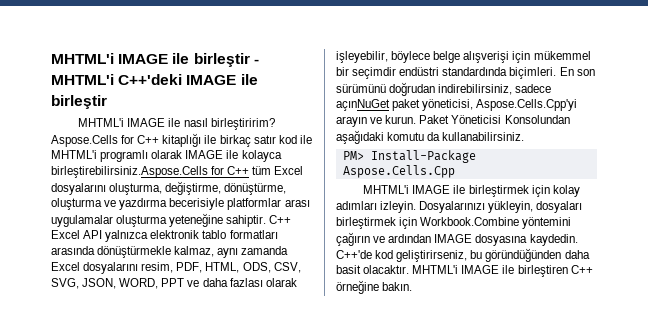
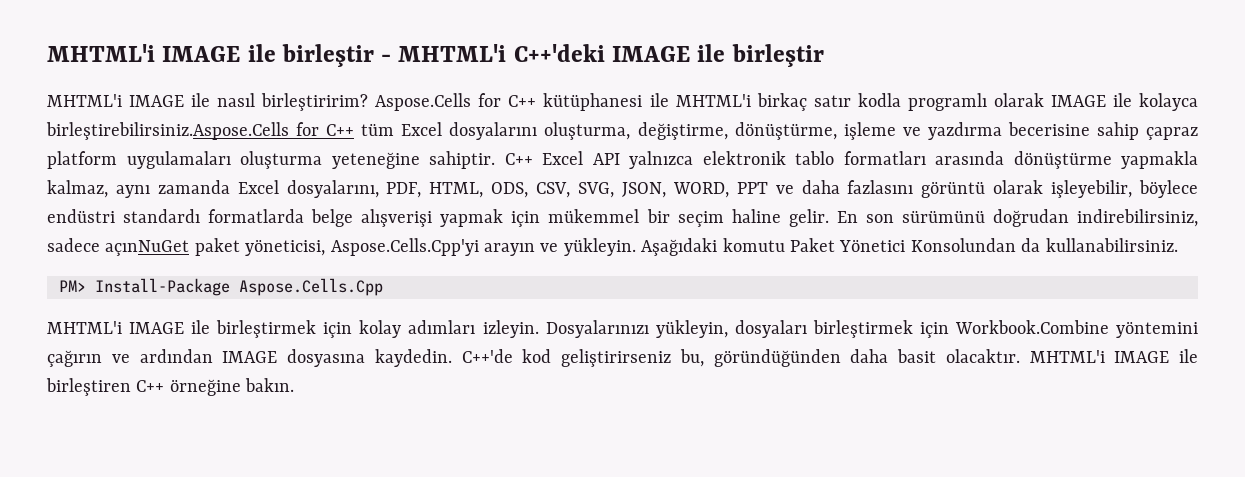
[162,133,312,147] [51,150,97,159] kitaplığı ile birkaç satır kod ile MHTML'i -> [543,93,901,111] kütüphanesi ile MHTML'i birkaç satır kodla
[51,198,102,210] oluşturma -> [843,122,896,140] işleme
[169,198,310,210] [51,215,113,227] becerisiyle platformlar arası uygulamalar -> [1007,122,1198,140] [47,151,231,169] becerisine sahip çapraz platform uygulamaları
[97,246,172,258] dönüştürmekle -> [1013,151,1198,169] dönüştürme yapmakla
[83,262,174,274] dosyalarını resim, -> [286,180,379,198] dosyalarını,
[229,278,263,287] fazlası -> [847,180,986,198] fazlasını görüntü
(431, 57) none -> [47,209,305,223] endüstri standardı formatlarda
(510, 57) none -> [440,209,504,227] yapmak
[352,67,557,79] seçimdir endüstri standardında biçimleri. -> [677,209,829,227] seçim haline gelir.
[385,115,570,124] [336,130,425,144] kurun. Paket Yöneticisi Konsolundan aşağıdaki komutu -> [563,238,1016,256] yükleyin. Aşağıdaki komutu Paket Yönetici Konsolundan
[396,250,483,262] geliştirirseniz, bu -> [561,349,704,367] geliştirirseniz bu,

